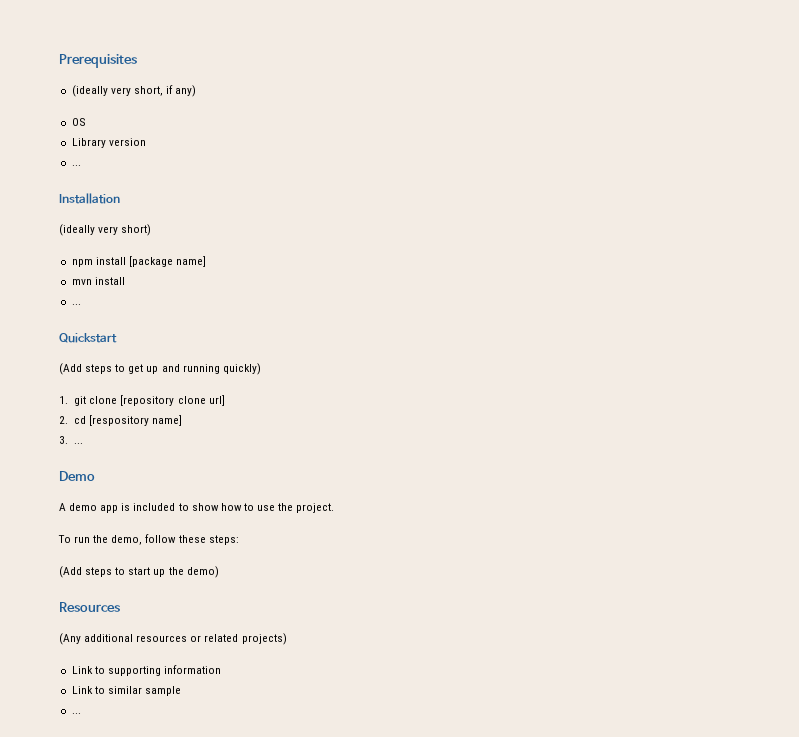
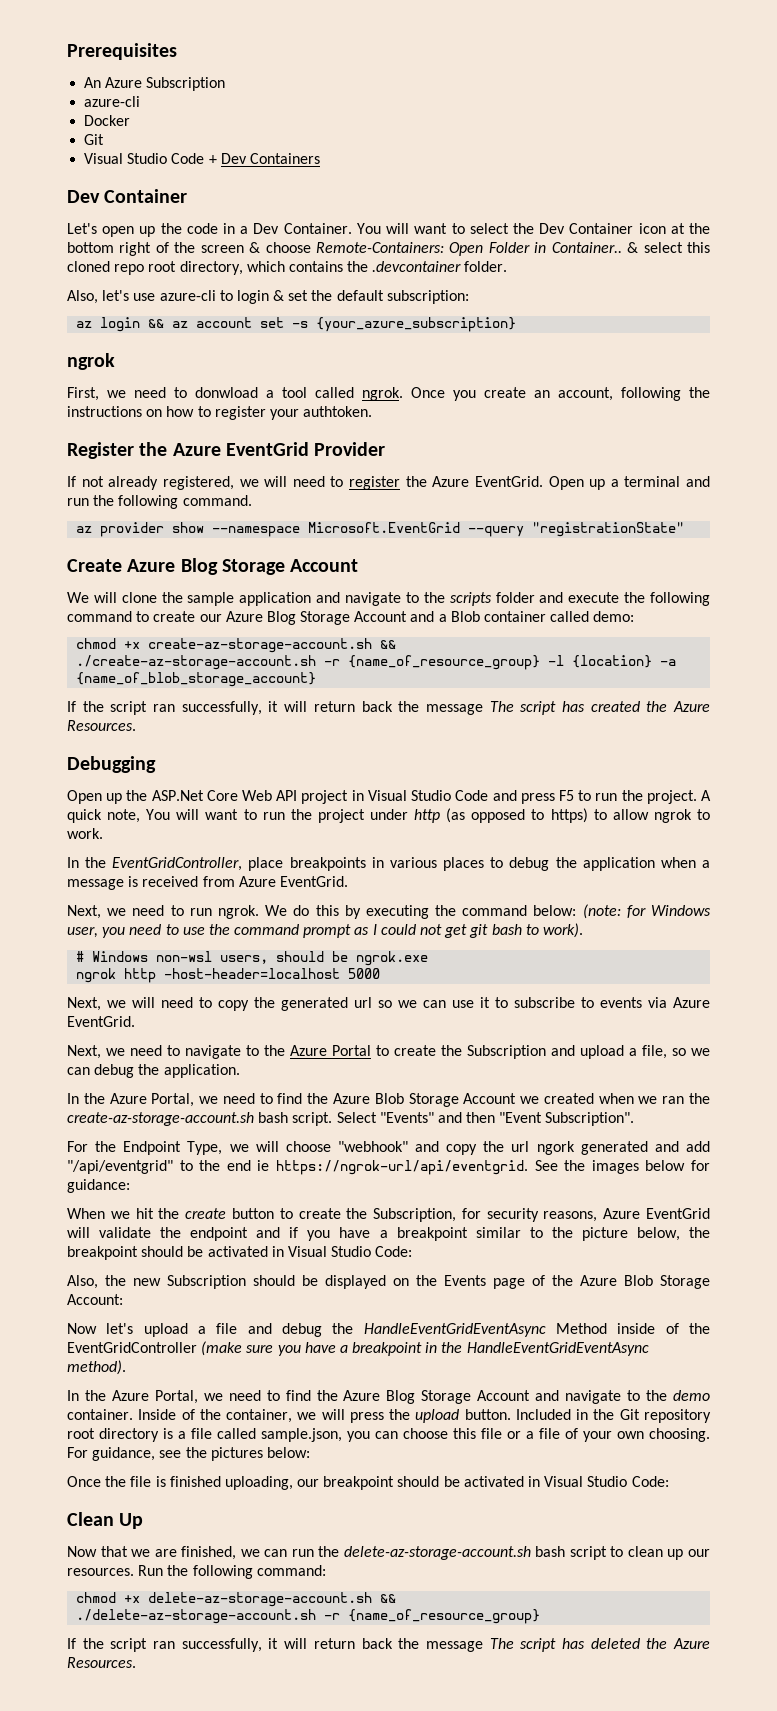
[71,85,197,97] [71,118,86,126] [71,138,146,148] [71,165,81,166] [59,193,120,204] [59,224,152,236] [71,256,206,267] [71,277,125,285] [71,304,81,305] [59,333,117,343] [59,363,261,375] [59,395,225,406] [59,415,183,426] [59,436,84,444] [59,471,95,481] [59,503,335,513] [58,534,239,545] [59,566,219,578] [59,602,120,612] [59,633,287,645] [71,665,221,676] [71,686,181,696] [71,713,81,714] (ideally very short, if any) // OS // Library version // ... // Installation // (ideally very short) // npm install [package name] // mvn install // ... // Quickstart // (Add steps to get up and running quickly) // 1. git clone [repository clone url] // 2. cd [respository name] // 3. ... // Demo // A demo app is included to show how to use the project. // To run the demo, follow these steps: // (Add steps to start up the demo) // Resources // (Any additional resources or related projects) // Link to supporting information // Link to similar sample // ... -> [84,77,226,91] [84,96,141,107] [84,115,131,126] [84,134,105,145] [84,153,320,164] [67,189,188,203] [67,223,711,237] [67,242,711,256] [67,261,508,275] [67,290,469,304] [76,317,517,332] [67,353,115,370] [67,387,710,401] [67,406,373,420] [67,442,386,459] [67,476,710,490] [67,495,252,509] [76,522,685,537] [67,558,359,575] [67,592,710,606] [67,611,635,625] [76,638,397,653] [76,655,677,670] [76,672,317,687] [67,701,710,715] [67,720,136,731] [67,756,156,773] [67,790,712,804] [67,808,710,823] [67,828,103,839] [67,857,710,871] [67,876,348,890] [67,904,711,919] [67,923,583,938] [76,951,429,966] [76,968,381,983] [67,997,710,1011] [67,1016,135,1027] [67,1045,710,1059] [67,1064,240,1078] [67,1093,711,1107] [67,1112,635,1126] [67,1141,710,1155] [67,1160,711,1175] [67,1179,130,1193] [67,1208,710,1222] [67,1227,711,1241] [67,1246,413,1260] [67,1275,710,1289] [67,1294,123,1305] [67,1323,711,1337] [67,1341,649,1356] [67,1360,126,1375] [67,1390,711,1404] [67,1409,711,1423] [67,1428,710,1442] [67,1447,310,1461] [67,1476,669,1490] [67,1512,144,1529] [67,1546,710,1560] [67,1565,326,1579] [76,1592,397,1607] [76,1609,541,1624] [67,1638,710,1652] [67,1657,136,1668] An Azure Subscription // azure-cli // Docker // Git // Visual Studio Code + Dev Containers // Dev Container // Let's open up the code in a Dev Container. You will want to select the Dev Container icon at the bottom right of the screen & choose Remote-Containers: Open Folder in Container.. & select this cloned repo root directory, which contains the .devcontainer folder. // Also, let's use azure-cli to login & set the default subscription: // az login && az account set -s {your_azure_subscription} // ngrok // First, we need to donwload a tool called ngrok. Once you create an account, following the instructions on how to register your authtoken. // Register the Azure EventGrid Provider // If not already registered, we will need to register the Azure EventGrid. Open up a terminal and run the following command. // az provider show --namespace Microsoft.EventGrid --query "registrationState" // Create Azure Blog Storage Account // We will clone the sample application and navigate to the scripts folder and execute the following command to create our Azure Blog Storage Account and a Blob container called demo: // chmod +x create-az-storage-account.sh && // ./create-az-storage-account.sh -r {name_of_resource_group} -l {location} -a {name_of_blob_storage_account} // If the script ran successfully, it will return back the message The script has created the Azure Resources. // Debugging // Open up the ASP.Net Core Web API project in Visual Studio Code and press F5 to run the project. A quick note, You will want to run the project under http (as opposed to https) to allow ngrok to work. // In the EventGridController, place breakpoints in various places to debug the application when a message is received from Azure EventGrid. // Next, we need to run ngrok. We do this by executing the command below: (note: for Windows user, you need to use the command prompt as I could not get git bash to work). // # Windows non-wsl users, should be ngrok.exe // ngrok http -host-header=localhost 5000 // Next, we will need to copy the generated url so we can use it to subscribe to events via Azure EventGrid. // Next, we need to navigate to the Azure Portal to create the Subscription and upload a file, so we can debug the application. // In the Azure Portal, we need to find the Azure Blob Storage Account we created when we ran the create-az-storage-account.sh bash script. Select "Events" and then "Event Subscription". // For the Endpoint Type, we will choose "webhook" and copy the url ngork generated and add "/api/eventgrid" to the end ie https://ngrok-url/api/eventgrid. See the images below for guidance: // When we hit the create button to create the Subscription, for security reasons, Azure EventGrid will validate the endpoint and if you have a breakpoint similar to the picture below, the breakpoint should be activated in Visual Studio Code: // Also, the new Subscription should be displayed on the Events page of the Azure Blob Storage Account: // Now let's upload a file and debug the HandleEventGridEventAsync Method inside of the EventGridController (make sure you have a breakpoint in the HandleEventGridEventAsync method). // In the Azure Portal, we need to find the Azure Blog Storage Account and navigate to the demo container. Inside of the container, we will press the upload button. Included in the Git repository root directory is a file called sample.json, you can choose this file or a file of your own choosing. For guidance, see the pictures below: // Once the file is finished uploading, our breakpoint should be activated in Visual Studio Code: // Clean Up // Now that we are finished, we can run the delete-az-storage-account.sh bash script to clean up our resources. Run the following command: // chmod +x delete-az-storage-account.sh && // ./delete-az-storage-account.sh -r {name_of_resource_group} // If the script ran successfully, it will return back the message The script has deleted the Azure Resources.

